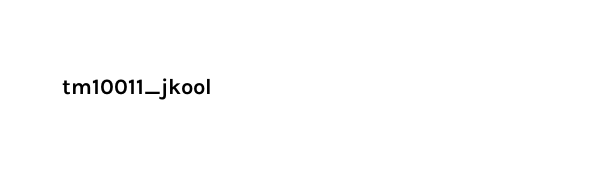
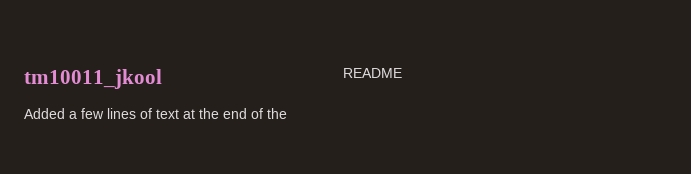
(212, 89) none -> [24,108,287,119] [343,68,402,78] // Added a few lines of text at the end of the README

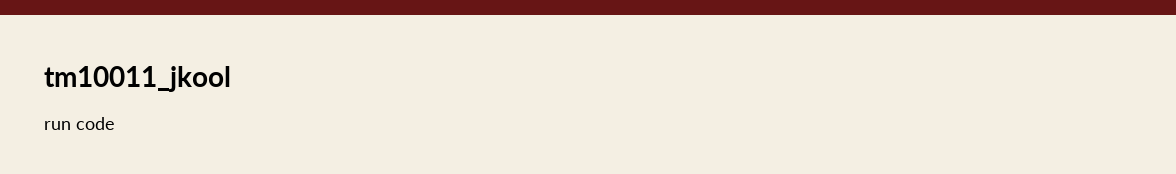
[24,108,287,119] [343,68,402,78] Added a few lines of text at the end of the README -> [44,117,115,130] run code

